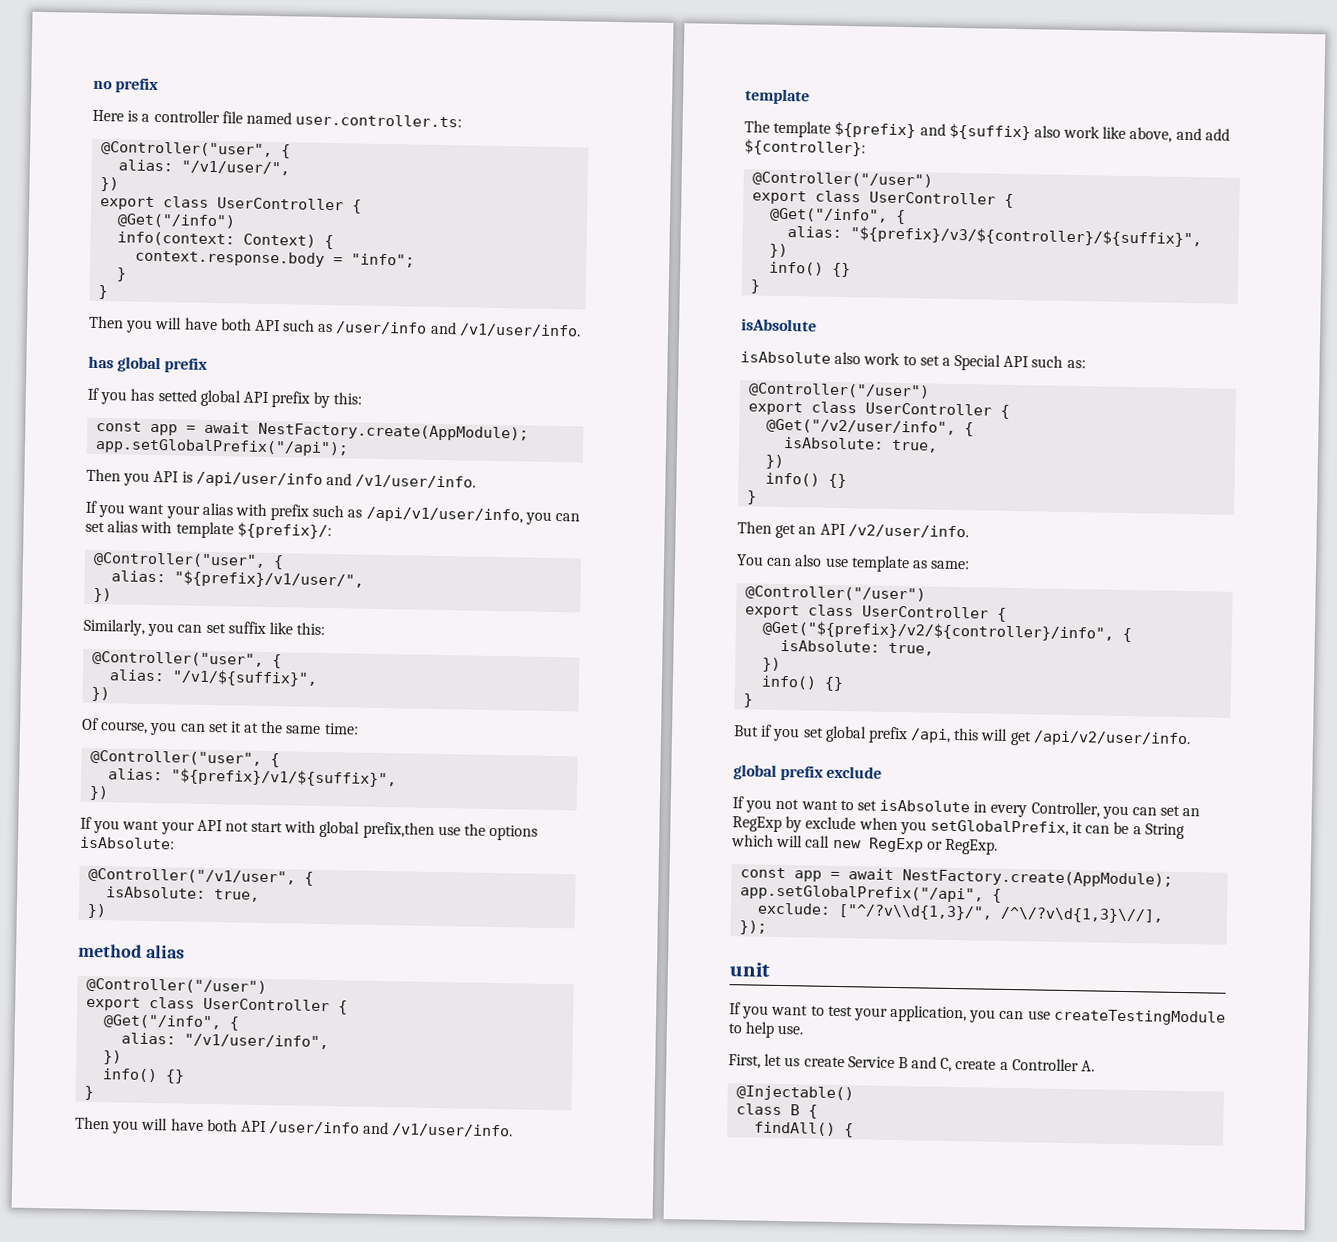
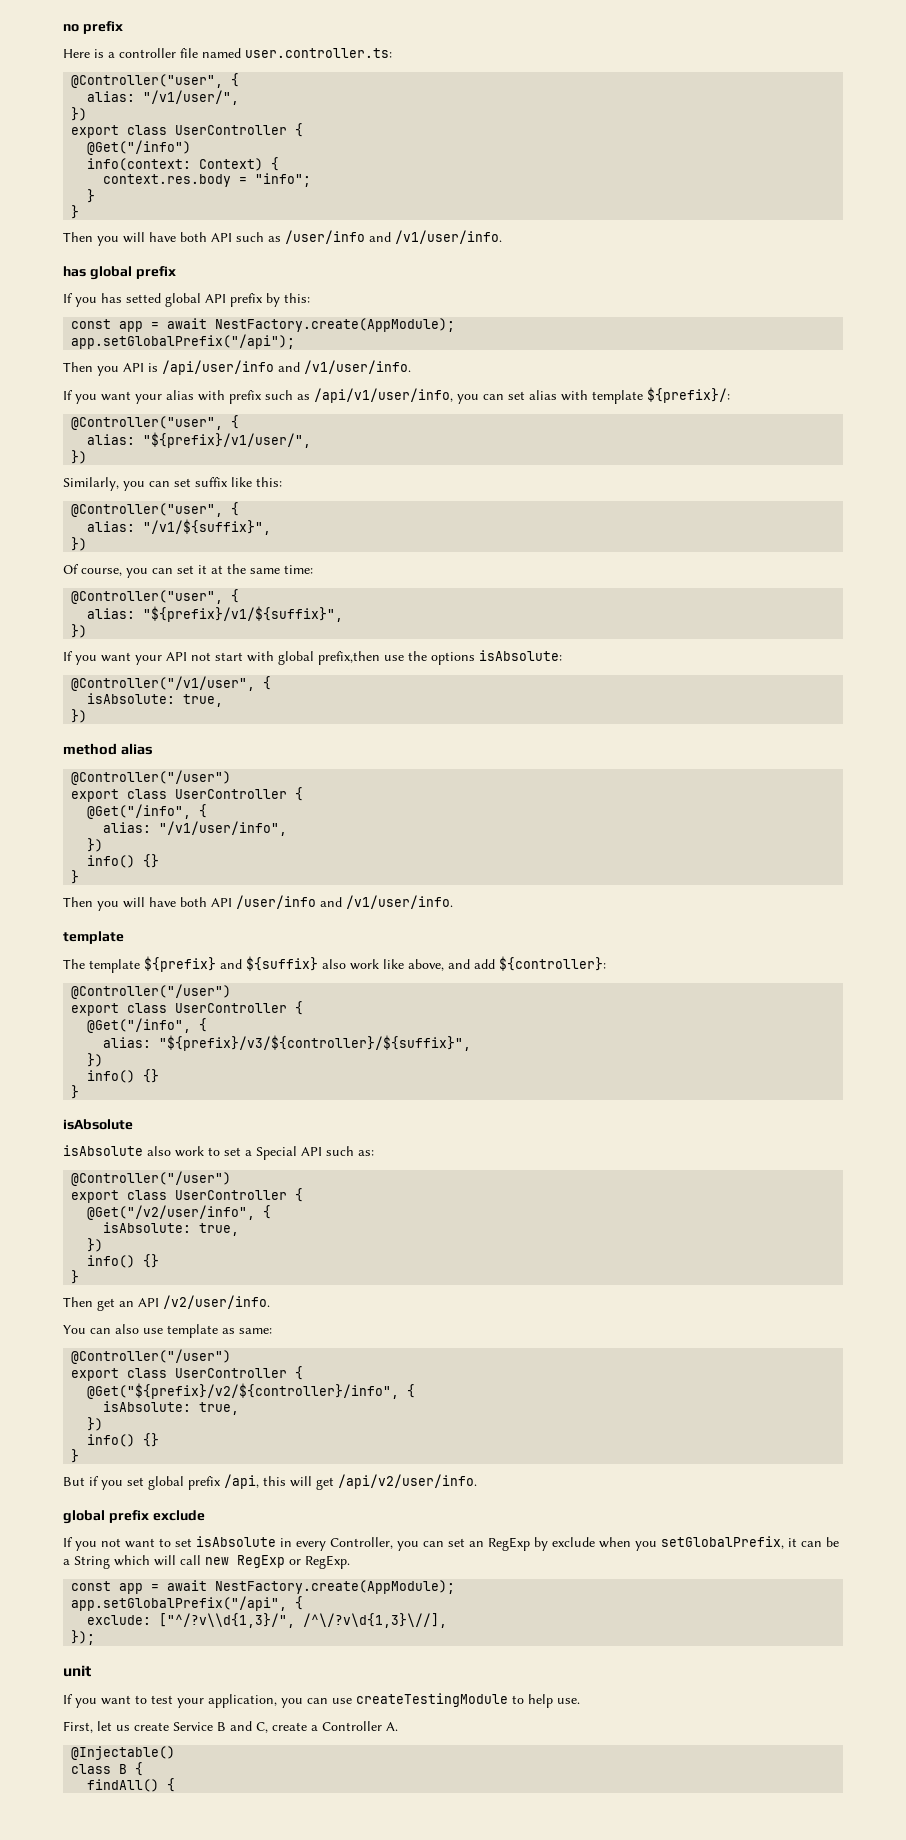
[135,249,326,267] context.response.body -> [103,174,232,187] context.res.body

